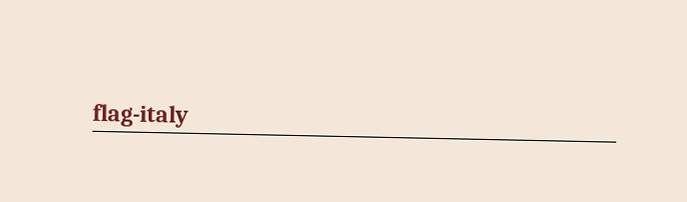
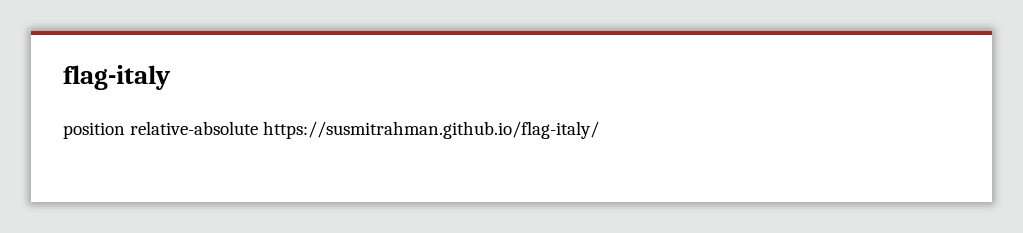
(189, 115) none -> [63,121,600,139] // position relative-absolute https://susmitrahman.github.io/flag-italy/

